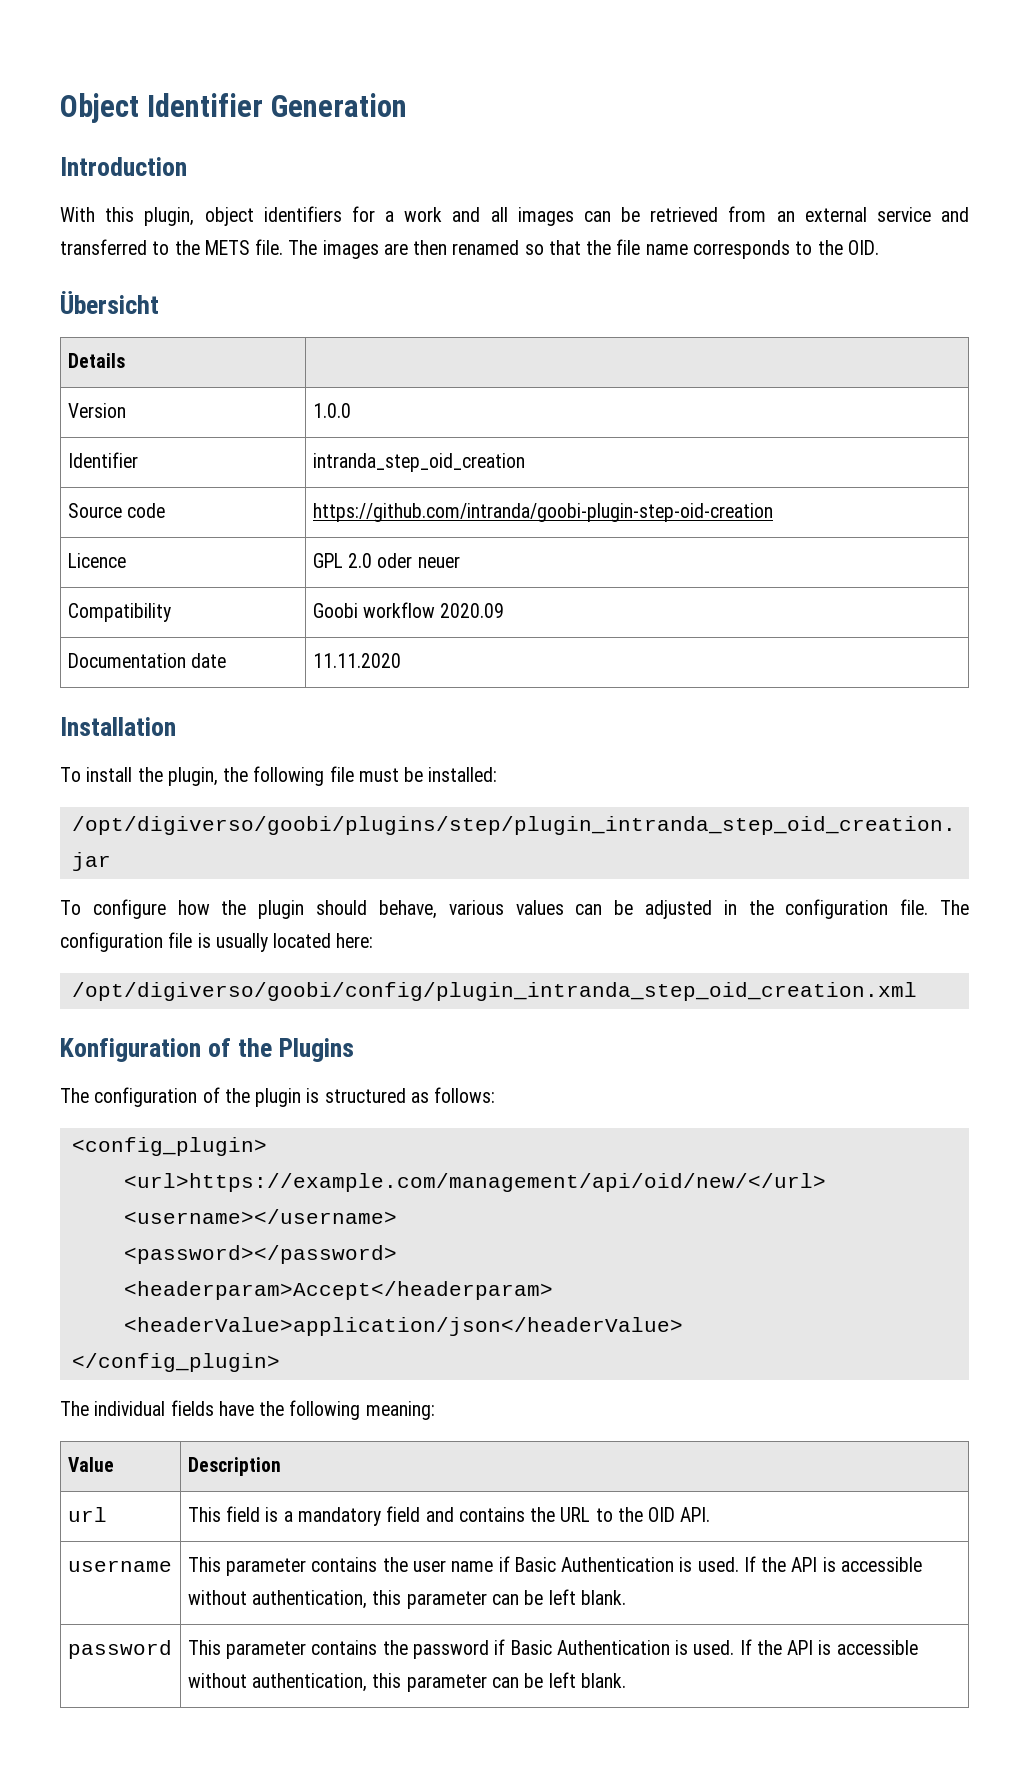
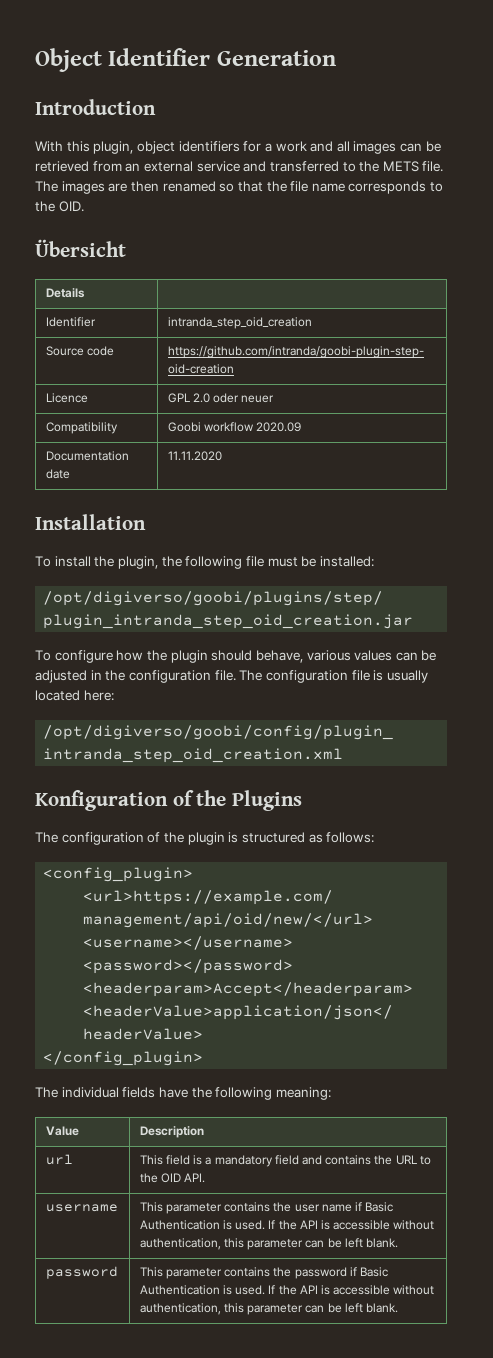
[67,403,126,418] [312,403,351,418] // Version | 1.0.0 -> (85, 293) none

